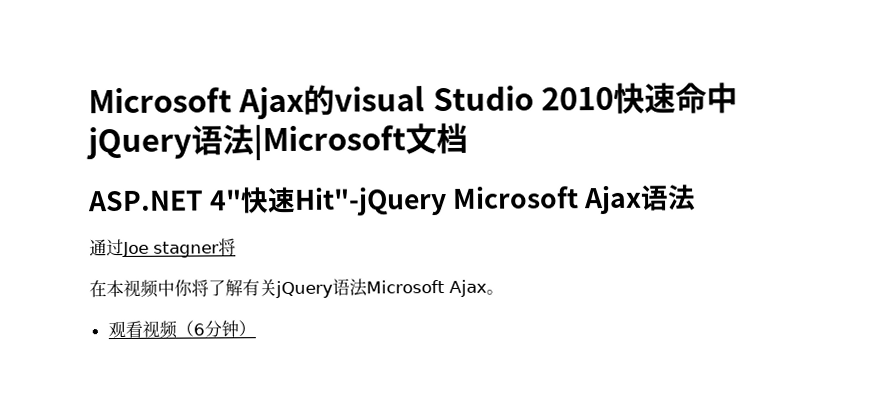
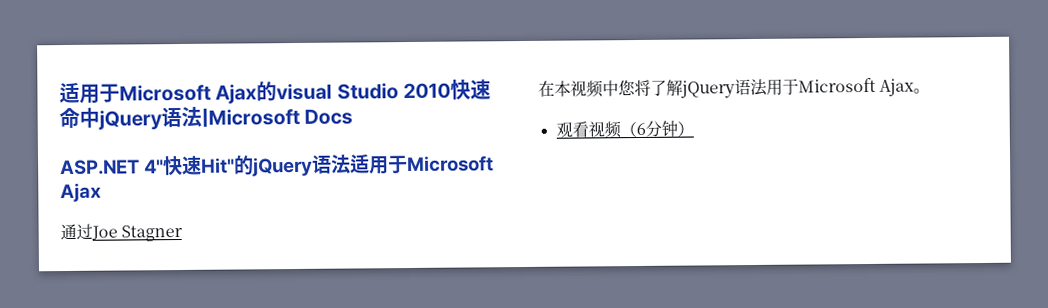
(88, 100) none -> [59,82,120,104] 适用于
[405,122,468,155] 文档 -> [304,108,354,125] Docs
[294,184,697,216] Hit"-jQuery Microsoft Ajax语法 -> [201,154,495,177] [60,182,102,203] Hit"的jQuery语法适用于Microsoft Ajax
[153,238,236,258] stagner将 -> [121,224,184,242] Stagner
[174,278,368,299] 你将了解有关jQuery语法 -> [618,78,799,99] 您将了解jQuery语法用于

